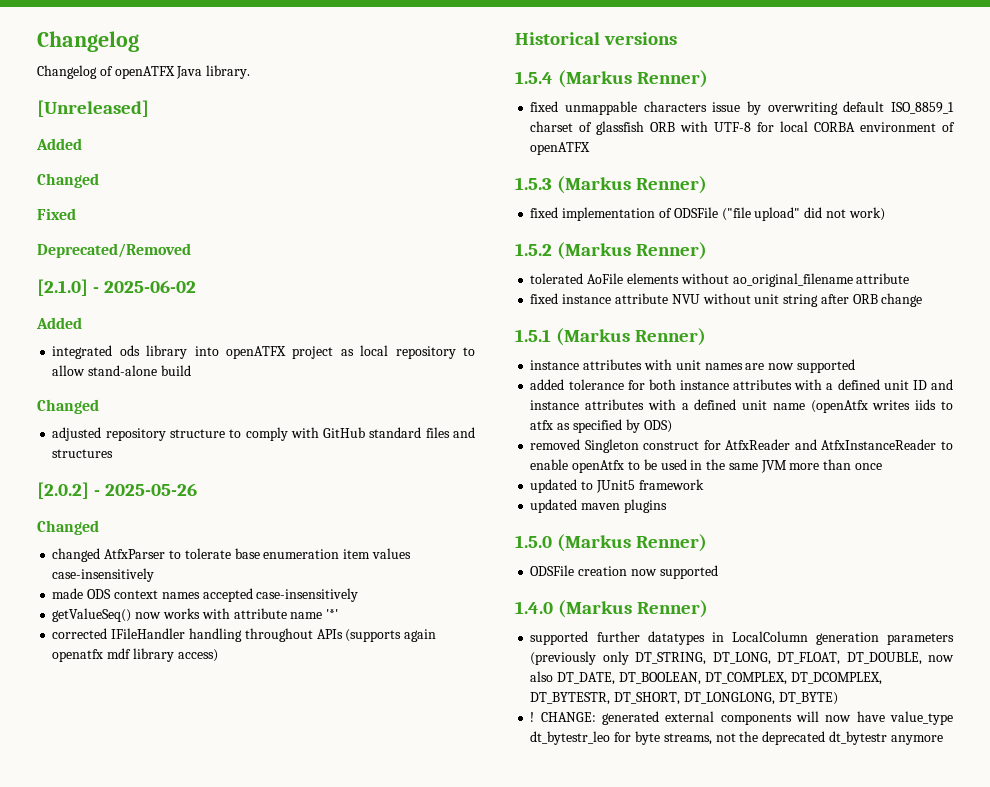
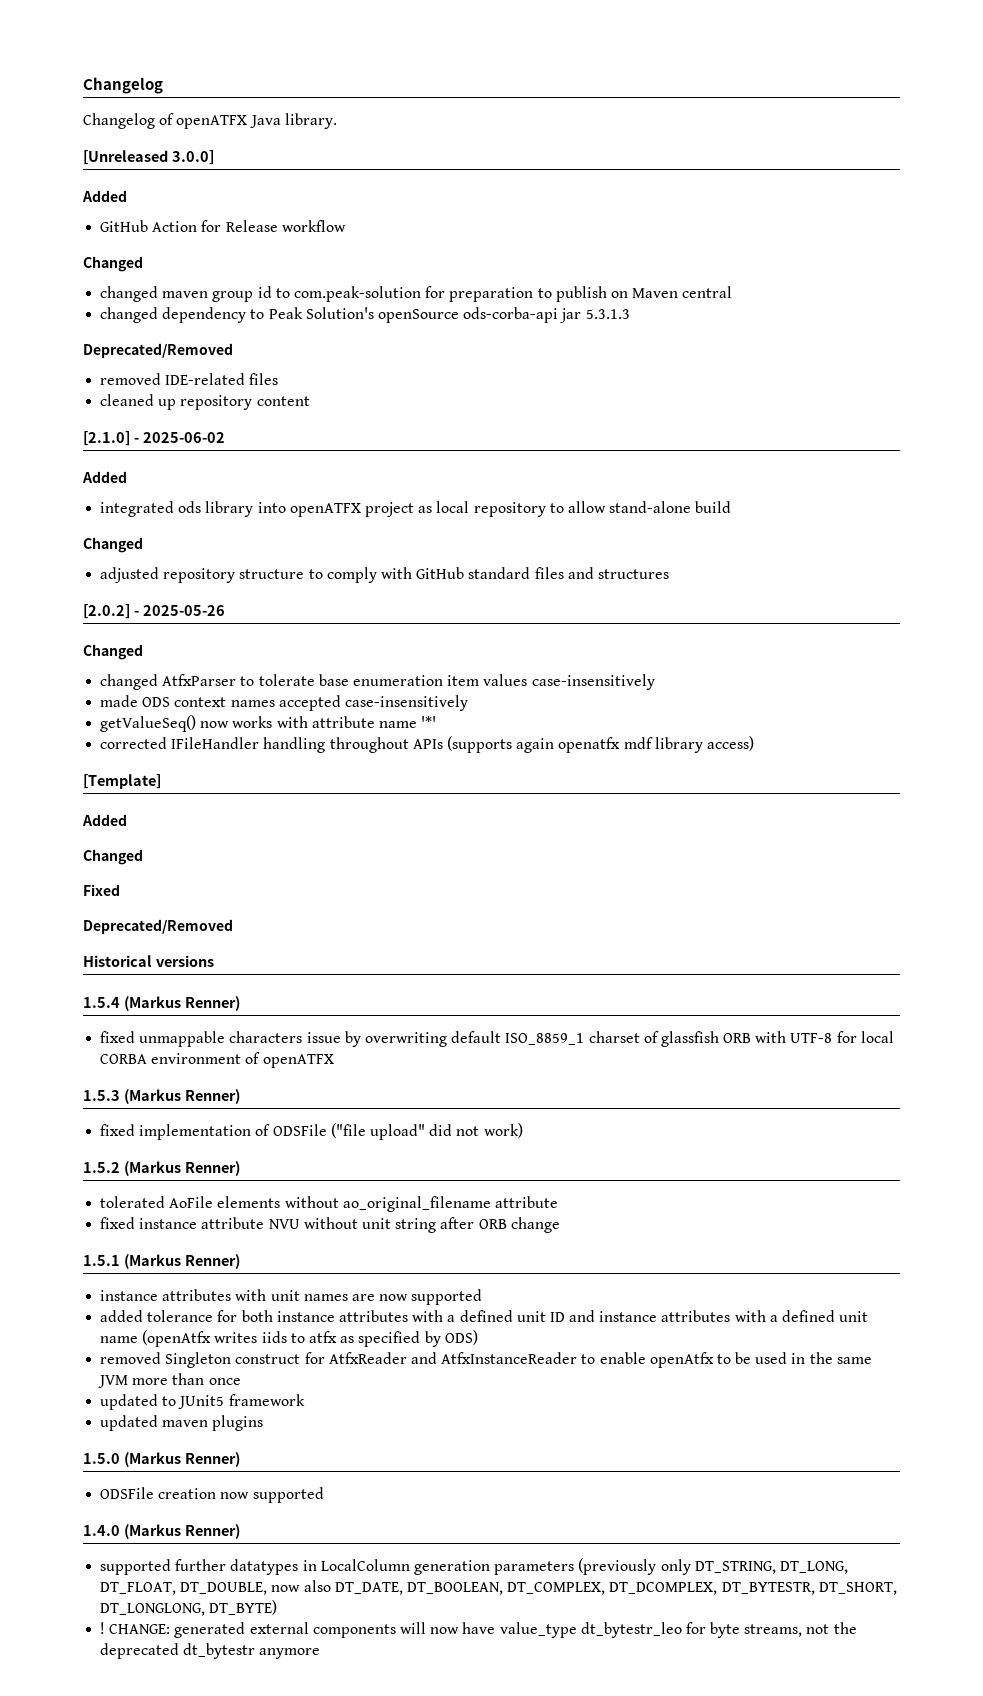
[37,100,149,117] [36,138,82,150] [37,173,99,188] [37,208,76,220] [37,243,191,258] [Unreleased] // Added // Changed // Fixed // Deprecated/Removed -> [83,150,214,165] [82,190,127,202] [100,220,346,232] [83,256,143,272] [100,286,733,302] [100,307,630,323] [83,343,233,358] [100,373,279,385] [100,394,310,410] [Unreleased 3.0.0] // Added // GitHub Action for Release workflow // Changed // changed maven group id to com.peak-solution for preparation to publish on Maven central // changed dependency to Peak Solution's openSource ods-corba-api jar 5.3.1.3 // Deprecated/Removed // removed IDE-related files // cleaned up repository content
(218, 655) none -> [83,774,161,789] [82,814,127,826] [83,849,143,865] [83,884,120,896] [83,919,233,934] // [Template] // Added // Changed // Fixed // Deprecated/Removed

